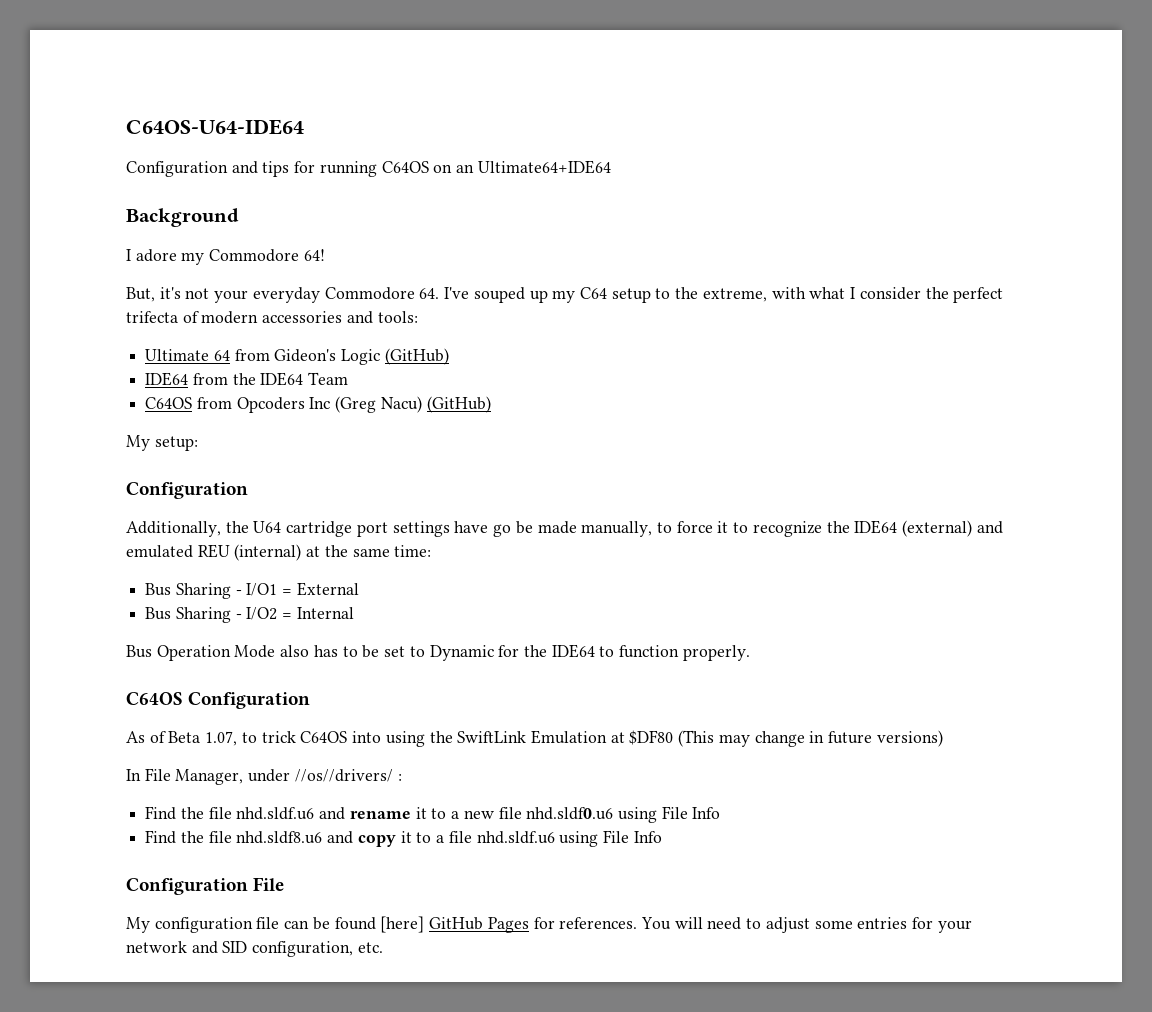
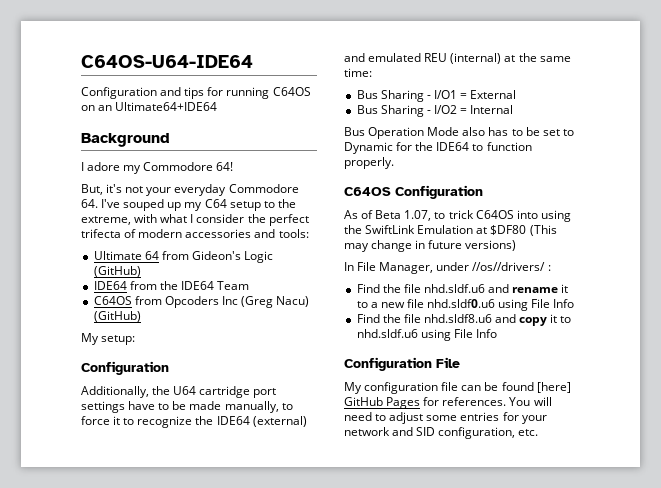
[493,524,512,537] go -> [158,403,170,410] to
[436,831,472,843] a file -> (572, 319) none

